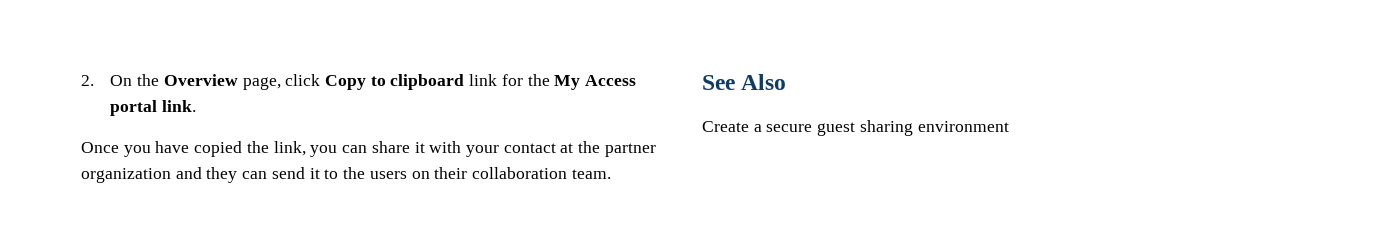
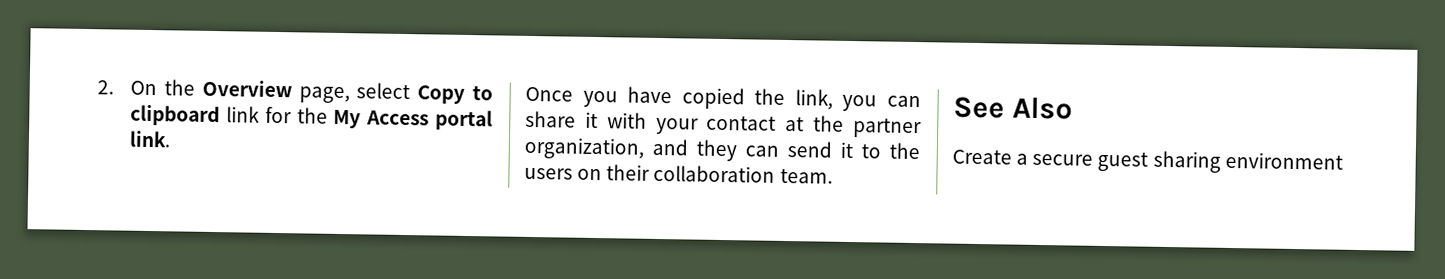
[285,74,321,86] click -> [356,82,411,100] select
[81,168,171,183] organization -> [524,136,645,160] organization,

